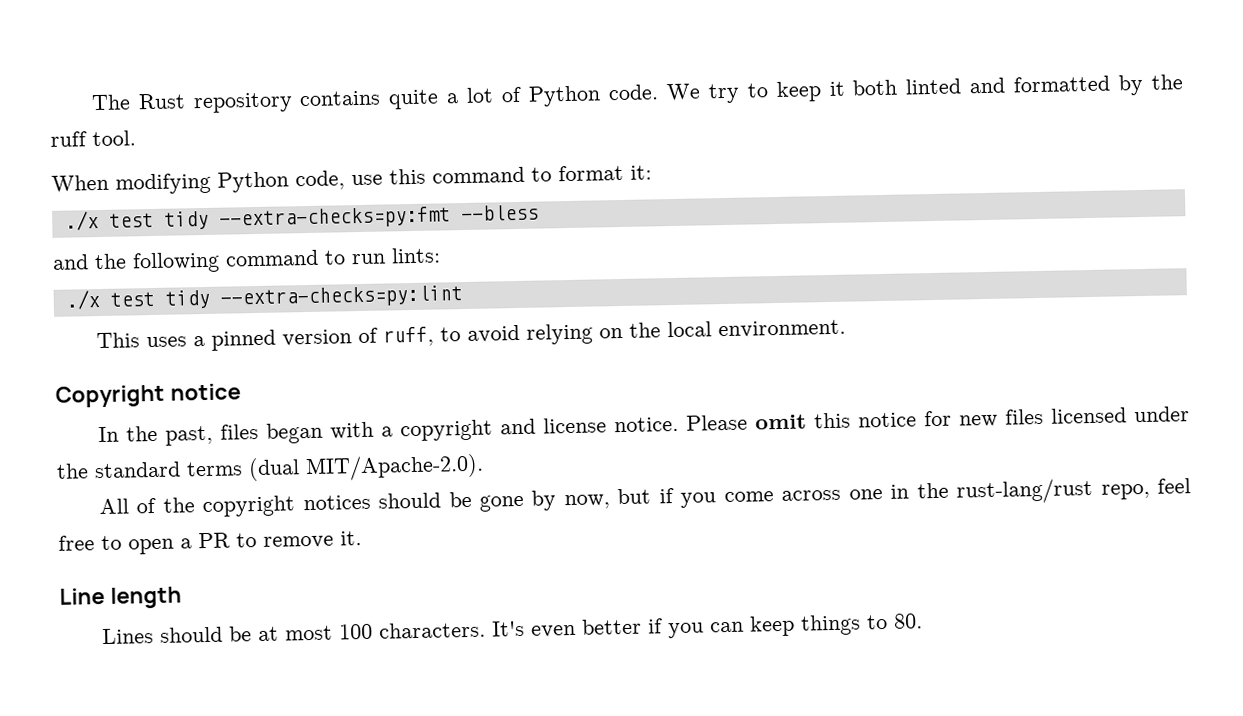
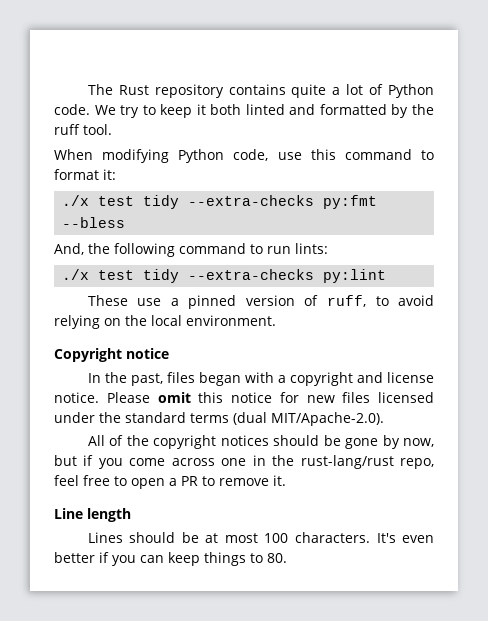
[218,206,451,230] --extra-checks=py:fmt -> [188,195,378,209] --extra-checks py:fmt
[52,254,89,270] and -> [54,243,84,255] And,
[219,285,463,309] [95,332,187,349] --extra-checks=py:lint // This uses -> [188,269,387,283] [87,295,162,306] --extra-checks py:lint // These use

